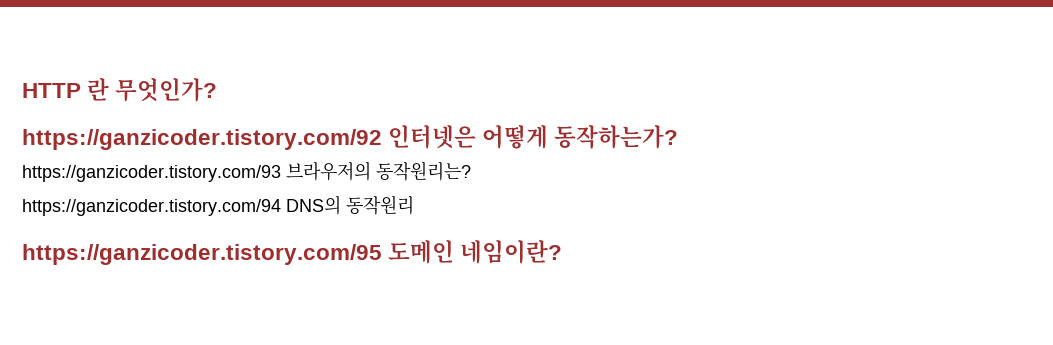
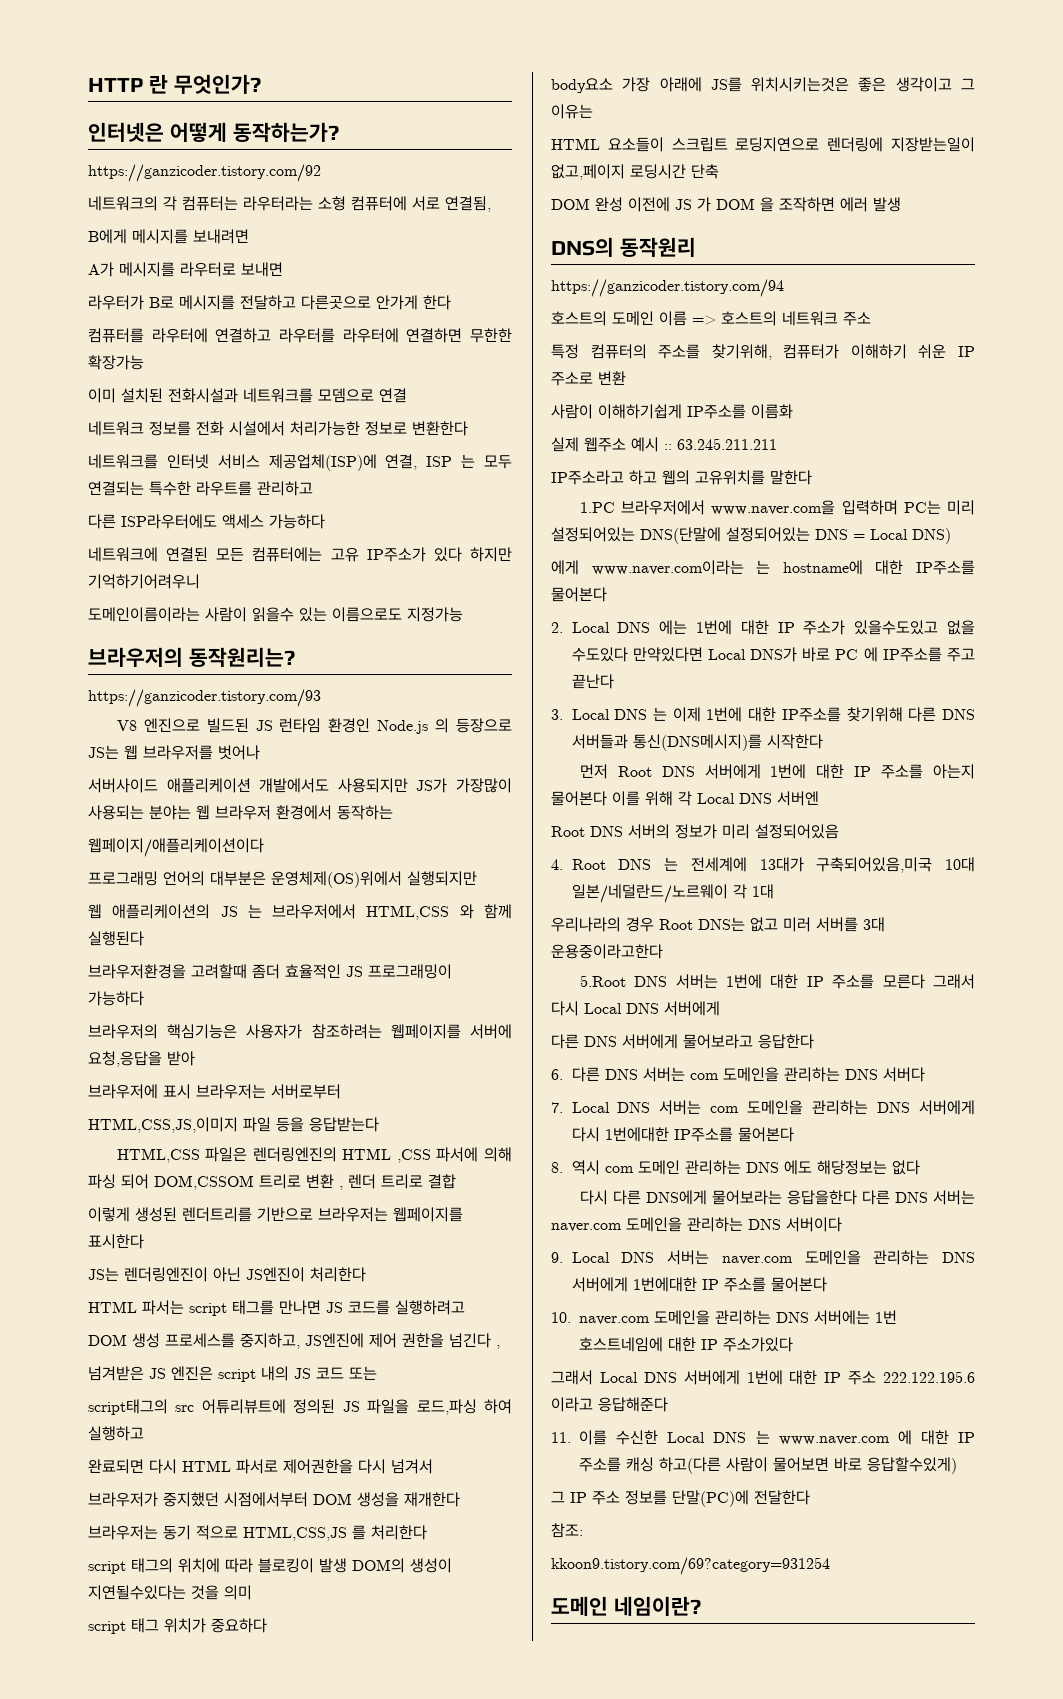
[22,129,382,150] https://ganzicoder.tistory.com/92 -> (261, 84) none
[22,161,471,182] [22,195,414,216] [22,244,382,265] https://ganzicoder.tistory.com/93 브라우저의 동작원리는? // https://ganzicoder.tistory.com/94 DNS의 동작원리 // https://ganzicoder.tistory.com/95 -> [88,164,321,182] [88,196,491,212] [88,229,249,244] [88,262,283,277] [88,295,451,310] [88,328,512,343] [88,355,144,370] [88,388,407,403] [88,421,468,436] [88,454,512,471] [88,481,313,496] [88,514,325,529] [88,547,512,562] [88,574,200,589] [88,607,463,622] [88,647,295,667] [88,689,321,707] [116,718,512,734] [88,745,260,760] [88,778,512,793] [88,805,393,820] [88,838,264,857] [88,871,477,888] [88,904,512,920] [88,931,144,946] [88,964,452,979] [88,991,144,1006] [88,1024,512,1039] [88,1051,195,1067] [88,1084,341,1099] [88,1117,379,1133] [116,1147,513,1163] [88,1174,456,1190] [88,1207,463,1222] [88,1234,144,1249] [88,1267,366,1282] [88,1300,465,1316] [88,1333,500,1349] [88,1366,377,1382] [88,1399,512,1415] [88,1426,144,1441] [88,1459,433,1474] [88,1492,460,1507] [88,1525,427,1541] [88,1558,452,1574] [88,1585,252,1600] [88,1618,267,1634] [551,77,975,93] [551,104,593,119] [551,137,975,152] [551,164,719,180] [551,197,901,212] [551,237,696,257] [551,279,784,297] [551,311,871,326] [551,344,975,360] [551,371,626,386] [551,404,793,419] [551,437,777,452] [551,470,812,485] [579,500,975,515] [551,527,951,544] [551,560,975,575] [551,587,607,602] [551,620,975,635] [571,647,975,662] [571,674,614,689] [551,707,975,722] [571,734,823,751] [579,764,975,779] [551,791,819,806] [551,824,839,839] [551,857,975,873] [571,884,774,903] [551,917,885,932] [551,944,663,959] [579,974,975,989] [551,1001,720,1016] [551,1034,814,1049] [551,1067,925,1082] [551,1100,975,1115] [571,1127,794,1142] [551,1160,920,1175] [579,1190,975,1205] [551,1217,842,1232] [551,1250,975,1265] [571,1277,827,1292] [551,1310,897,1325] [579,1337,793,1352] [551,1370,975,1385] [551,1397,668,1412] [551,1430,975,1445] [579,1457,957,1474] [551,1490,810,1507] [551,1523,583,1538] [551,1557,830,1575] https://ganzicoder.tistory.com/92 // 네트워크의 각 컴퓨터는 라우터라는 소형 컴퓨터에 서로 연결됨, // B에게 메시지를 보내려면 // A가 메시지를 라우터로 보내면 // 라우터가 B로 메시지를 전달하고 다른곳으로 안가게 한다 // 컴퓨터를 라우터에 연결하고 라우터를 라우터에 연결하면 무한한 확장가능 // 이미 설치된 전화시설과 네트워크를 모뎀으로 연결 // 네트워크 정보를 전화 시설에서 처리가능한 정보로 변환한다 // 네트워크를 인터넷 서비스 제공업체(ISP)에 연결, ISP 는 모두 연결되는 특수한 라우트를 관리하고 // 다른 ISP라우터에도 액세스 가능하다 // 네트워크에 연결된 모든 컴퓨터에는 고유 IP주소가 있다 하지만 기억하기어려우니 // 도메인이름이라는 사람이 읽을수 있는 이름으로도 지정가능 // 브라우저의 동작원리는? // https://ganzicoder.tistory.com/93 // V8 엔진으로 빌드된 JS 런타임 환경인 Node.js 의 등장으로 JS는 웹 브라우저를 벗어나 // 서버사이드 애플리케이션 개발에서도 사용되지만 JS가 가장많이 사용되는 분야는 웹 브라우저 환경에서 동작하는 // 웹페이지/애플리케이션이다 // 프로그래밍 언어의 대부분은 운영체제(OS)위에서 실행되지만 // 웹 애플리케이션의 JS 는 브라우저에서 HTML,CSS 와 함께 실행된다 // 브라우저환경을 고려할때 좀더 효율적인 JS 프로그래밍이 가능하다 // 브라우저의 핵심기능은 사용자가 참조하려는 웹페이지를 서버에 요청,응답을 받아 // 브라우저에 표시 브라우저는 서버로부터 // HTML,CSS,JS,이미지 파일 등을 응답받는다 // HTML,CSS 파일은 렌더링엔진의 HTML ,CSS 파서에 의해 파싱 되어 DOM,CSSOM 트리로 변환 , 렌더 트리로 결합 // 이렇게 생성된 렌더트리를 기반으로 브라우저는 웹페이지를 표시한다 // JS는 렌더링엔진이 아닌 JS엔진이 처리한다 // HTML 파서는 script 태그를 만나면 JS 코드를 실행하려고 // DOM 생성 프로세스를 중지하고, JS엔진에 제어 권한을 넘긴다 , // 넘겨받은 JS 엔진은 script 내의 JS 코드 또는 // script태그의 src 어튜리뷰트에 정의된 JS 파일을 로드,파싱 하여 실행하고 // 완료되면 다시 HTML 파서로 제어권한을 다시 넘겨서 // 브라우저가 중지했던 시점에서부터 DOM 생성을 재개한다 // 브라우저는 동기 적으로 HTML,CSS,JS 를 처리한다 // script 태그의 위치에 따라 블로킹이 발생 DOM의 생성이 지연될수있다는 것을 의미 // script 태그 위치가 중요하다 // body요소 가장 아래에 JS를 위치시키는것은 좋은 생각이고 그 이유는 // HTML 요소들이 스크립트 로딩지연으로 렌더링에 지장받는일이 없고,페이지 로딩시간 단축 // DOM 완성 이전에 JS 가 DOM 을 조작하면 에러 발생 // DNS의 동작원리 // https://ganzicoder.tistory.com/94 // 호스트의 도메인 이름 => 호스트의 네트워크 주소 // 특정 컴퓨터의 주소를 찾기위해, 컴퓨터가 이해하기 쉬운 IP 주소로 변환 // 사람이 이해하기쉽게 IP주소를 이름화 // 실제 웹주소 예시 :: 63.245.211.211 // IP주소라고 하고 웹의 고유위치를 말한다 // 1.PC 브라우저에서 www.naver.com을 입력하며 PC는 미리 설정되어있는 DNS(단말에 설정되어있는 DNS = Local DNS) // 에게 www.naver.com이라는 는 hostname에 대한 IP주소를 물어본다 // 2. Local DNS 에는 1번에 대한 IP 주소가 있을수도있고 없을 수도있다 만약있다면 Local DNS가 바로 PC 에 IP주소를 주고 끝난다 // 3. Local DNS 는 이제 1번에 대한 IP주소를 찾기위해 다른 DNS 서버들과 통신(DNS메시지)를 시작한다 // 먼저 Root DNS 서버에게 1번에 대한 IP 주소를 아는지 물어본다 이를 위해 각 Local DNS 서버엔 // Root DNS 서버의 정보가 미리 설정되어있음 // 4. Root DNS 는 전세계에 13대가 구축되어있음,미국 10대 일본/네덜란드/노르웨이 각 1대 // 우리나라의 경우 Root DNS는 없고 미러 서버를 3대 운용중이라고한다 // 5.Root DNS 서버는 1번에 대한 IP 주소를 모른다 그래서 다시 Local DNS 서버에게 // 다른 DNS 서버에게 물어보라고 응답한다 // 6. 다른 DNS 서버는 com 도메인을 관리하는 DNS 서버다 // 7. Local DNS 서버는 com 도메인을 관리하는 DNS 서버에게 다시 1번에대한 IP주소를 물어본다 // 8. 역시 com 도메인 관리하는 DNS 에도 해당정보는 없다 // 다시 다른 DNS에게 물어보라는 응답을한다 다른 DNS 서버는 naver.com 도메인을 관리하는 DNS 서버이다 // 9. Local DNS 서버는 naver.com 도메인을 관리하는 DNS 서버에게 1번에대한 IP 주소를 물어본다 // 10. naver.com 도메인을 관리하는 DNS 서버에는 1번 호스트네임에 대한 IP 주소가있다 // 그래서 Local DNS 서버에게 1번에 대한 IP 주소 222.122.195.6 이라고 응답해준다 // 11. 이를 수신한 Local DNS 는 www.naver.com 에 대한 IP 주소를 캐싱 하고(다른 사람이 물어보면 바로 응답할수있게) // 그 IP 주소 정보를 단말(PC)에 전달한다 // 참조: // kkoon9.tistory.com/69?category=931254 //

